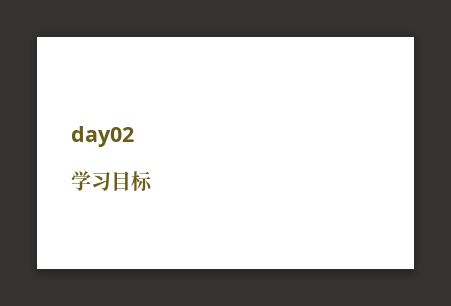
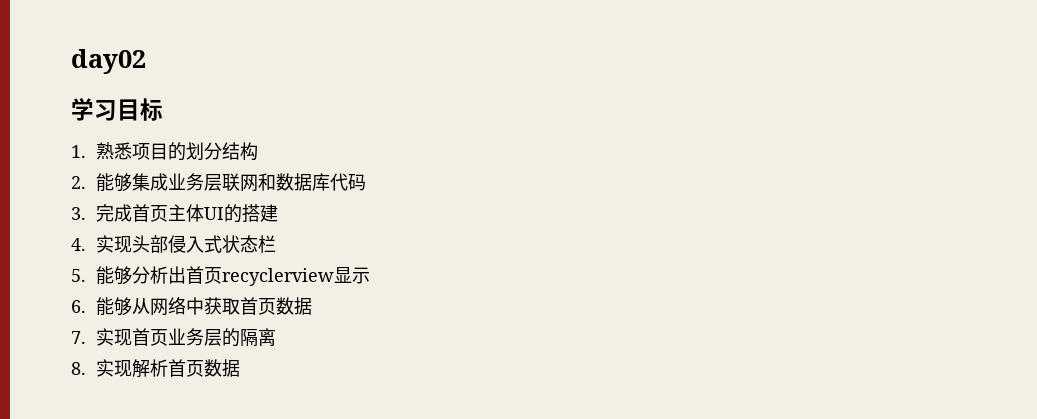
(153, 181) none -> [71,142,259,161] [71,173,367,192] [71,204,279,223] [71,235,277,253] [71,266,371,286] [71,297,313,316] [71,328,277,347] [71,359,241,378] // 1.熟悉项目的划分结构 // 2.能够集成业务层联网和数据库代码 // 3.完成首页主体UI的搭建 // 4.实现头部侵入式状态栏 // 5.能够分析出首页recyclerview显示 // 6.能够从网络中获取首页数据 // 7.实现首页业务层的隔离 // 8.实现解析首页数据

